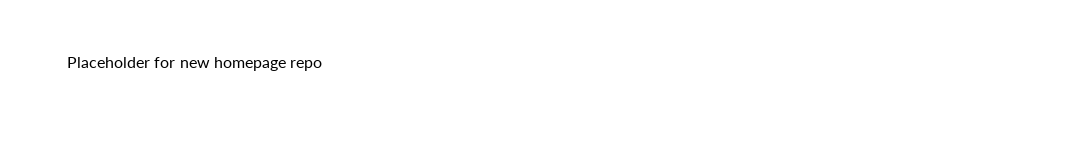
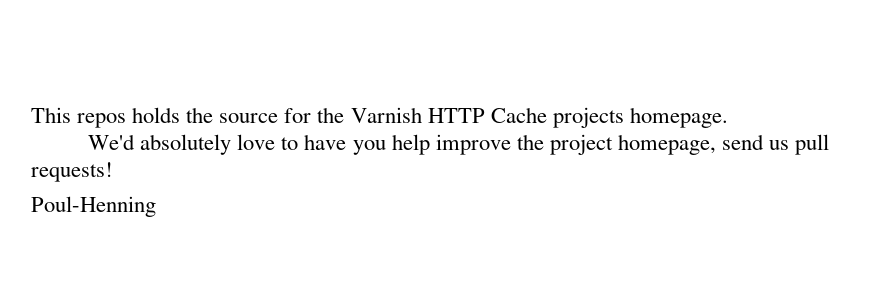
[67,57,323,71] Placeholder for new homepage repo -> [31,107,728,128] [88,134,830,155] [31,162,113,182] [31,196,156,217] This repos holds the source for the Varnish HTTP Cache projects homepage. // We'd absolutely love to have you help improve the project homepage, send us pull requests! // Poul-Henning

